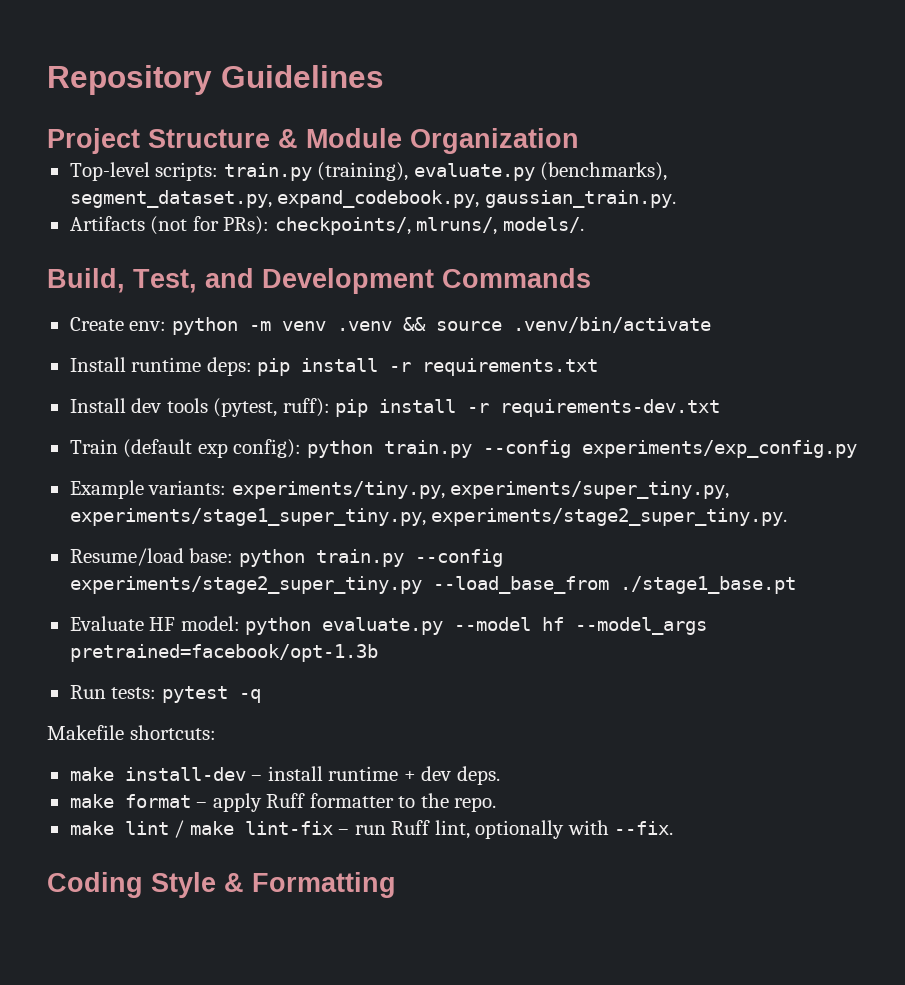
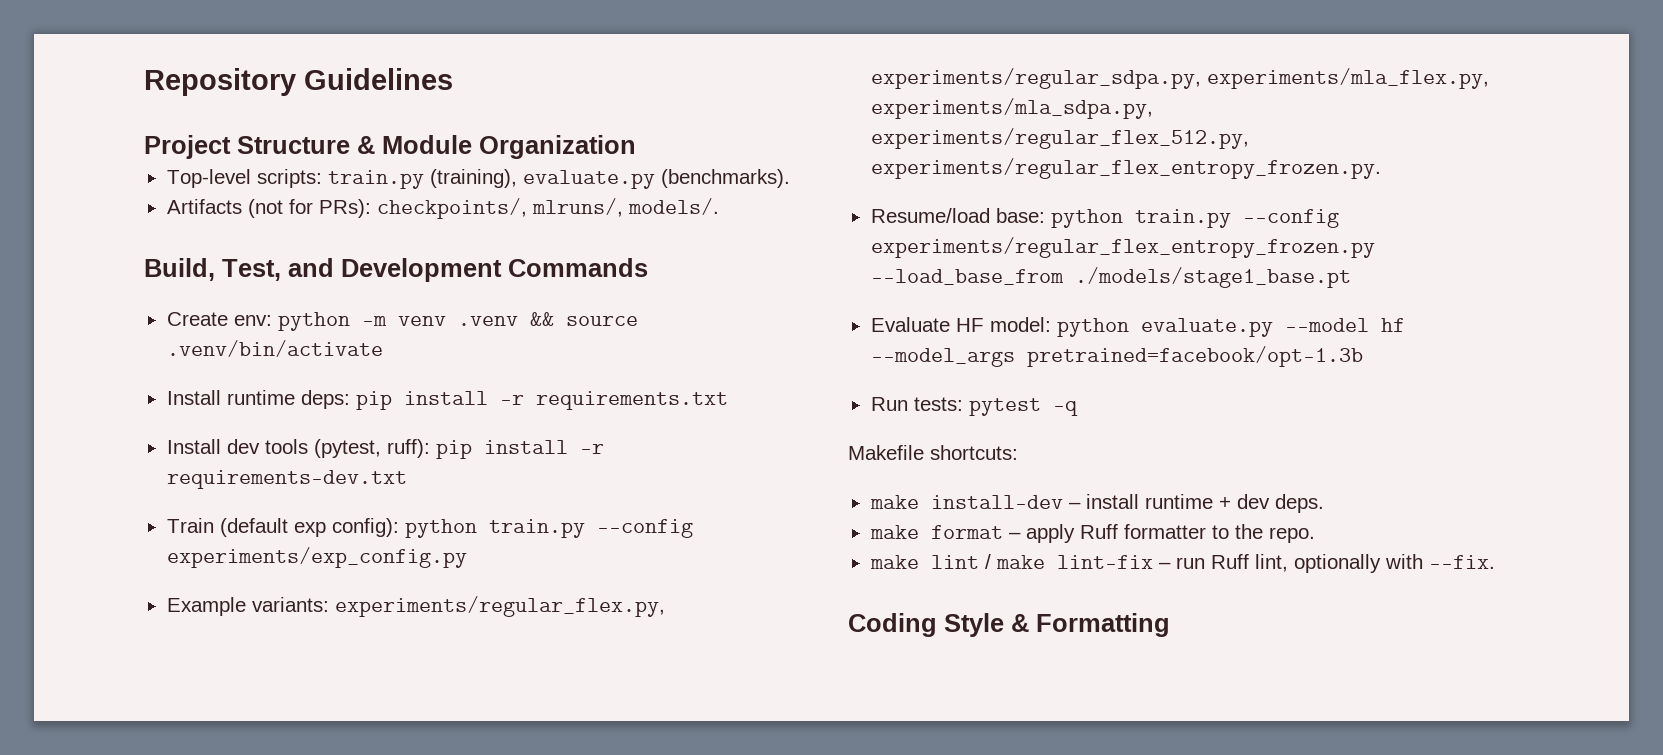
[540,162,668,181] [69,190,676,208] (benchmarks), segment_dataset.py, expand_codebook.py, gaussian_train.py. -> [660,169,790,188] (benchmarks).
[231,481,730,499] [69,508,788,526] experiments/tiny.py, experiments/super_tiny.py, experiments/stage1_super_tiny.py, experiments/stage2_super_tiny.py. -> [334,596,665,617] [870,68,1489,89] [870,98,1153,119] [870,128,1249,149] [870,158,1381,179] experiments/regular_flex.py, experiments/regular_sdpa.py, experiments/mla_flex.py, experiments/mla_sdpa.py, experiments/regular_flex_512.py, experiments/regular_flex_entropy_frozen.py.
[69,576,796,594] experiments/stage2_super_tiny.py --load_base_from ./stage1_base.pt -> [870,237,1375,258] [870,267,1351,288] experiments/regular_flex_entropy_frozen.py --load_base_from ./models/stage1_base.pt

